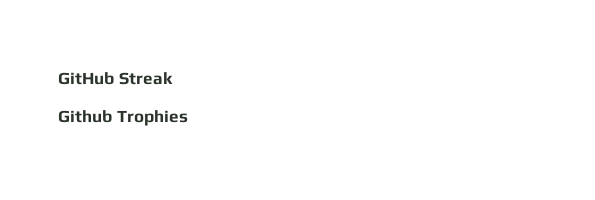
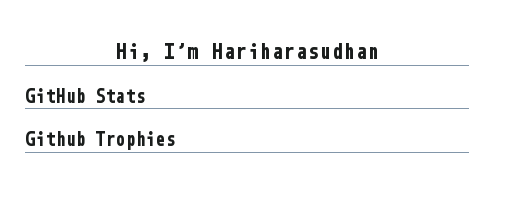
[58,72,173,85] GitHub Streak -> [115,43,379,62] [25,88,145,103] Hi, I’m Hariharasudhan // GitHub Stats

